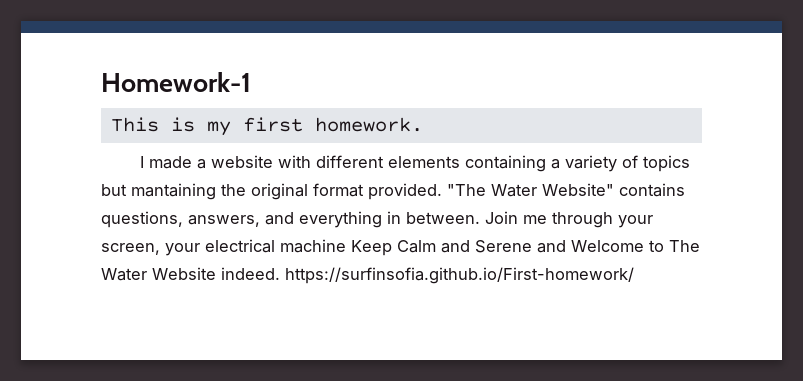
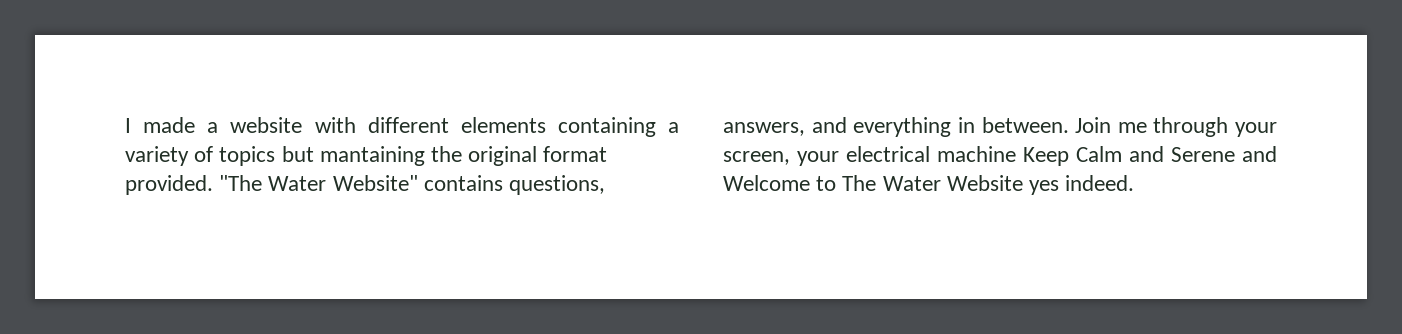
[101,72,251,92] [110,117,423,136] Homework-1 // This is my first homework. // -> (125, 125) none
[221,267,634,284] indeed. https://surfinsofia.github.io/First-homework/ -> [1029,175,1135,195] yes indeed.

